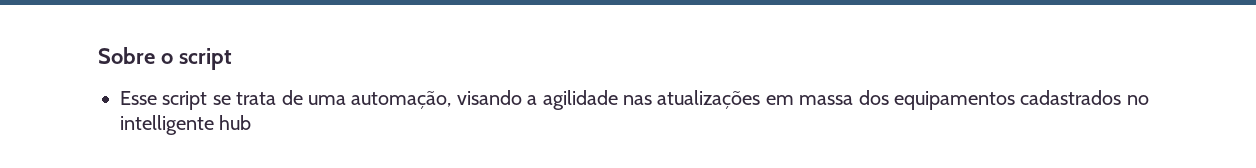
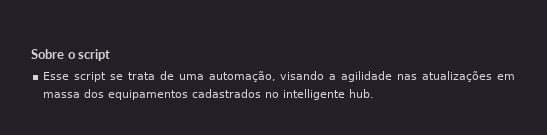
[219,115,252,130] hub -> [349,89,375,98] hub.

